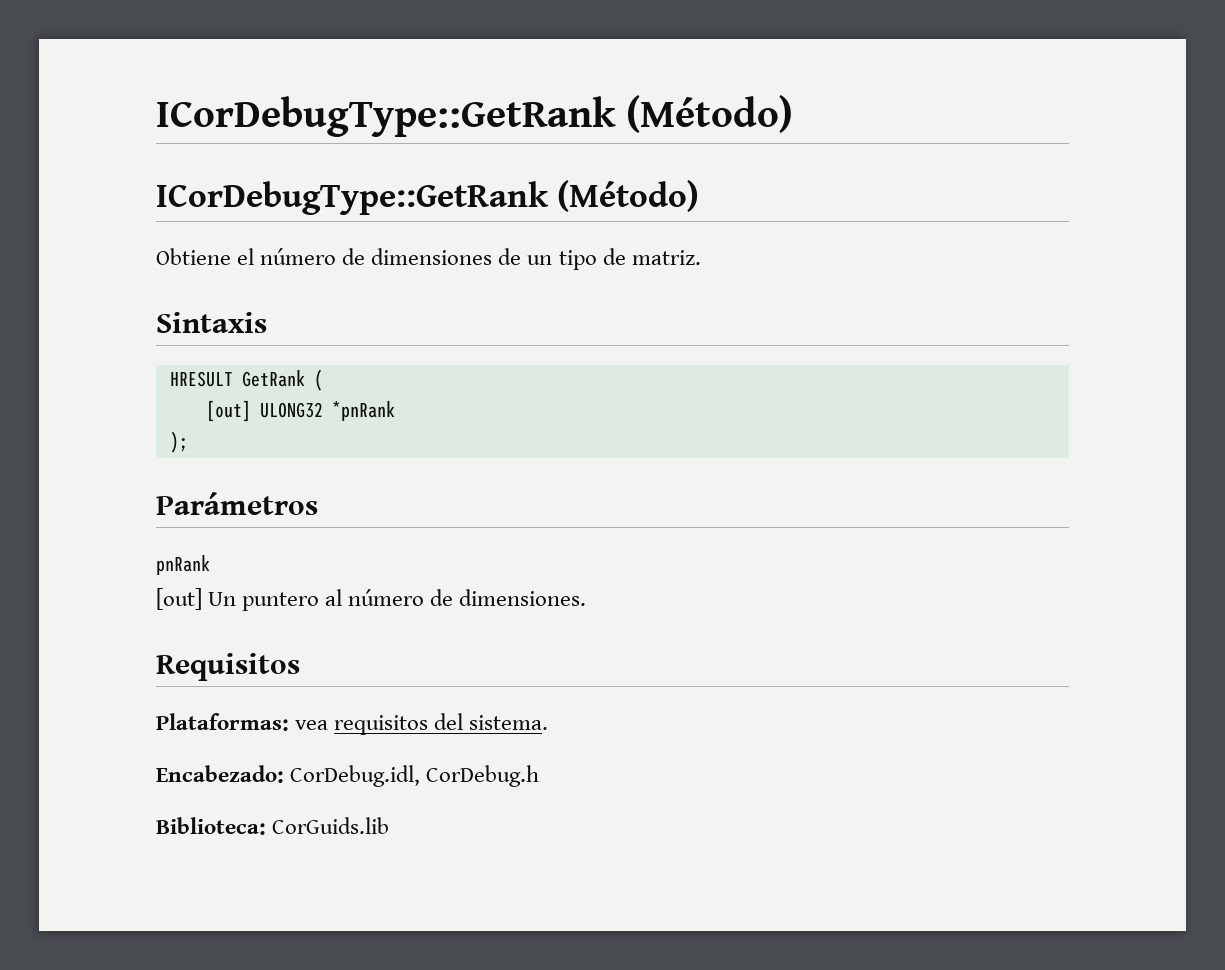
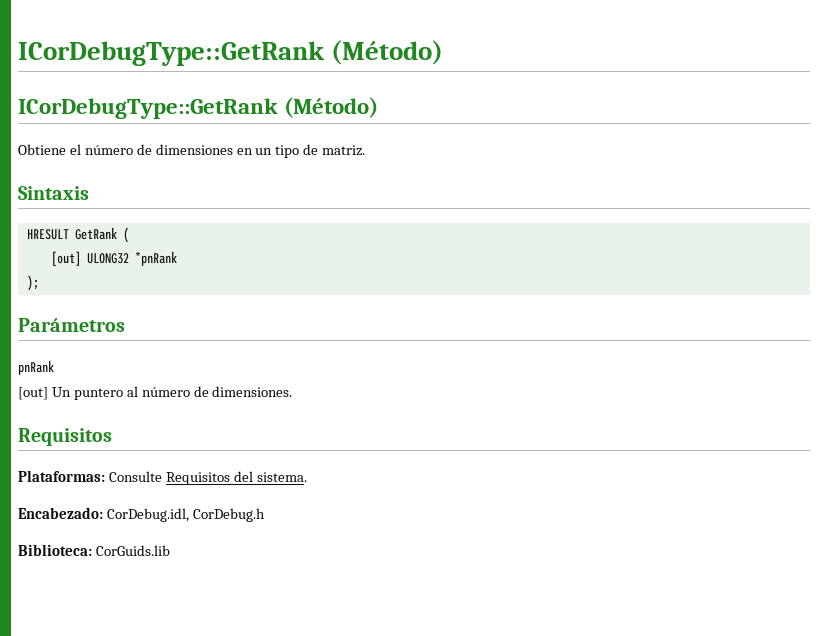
[498,248,522,265] de -> [236,148,253,155] en
[295,715,429,735] vea requisitos -> [108,471,230,485] Consulte Requisitos

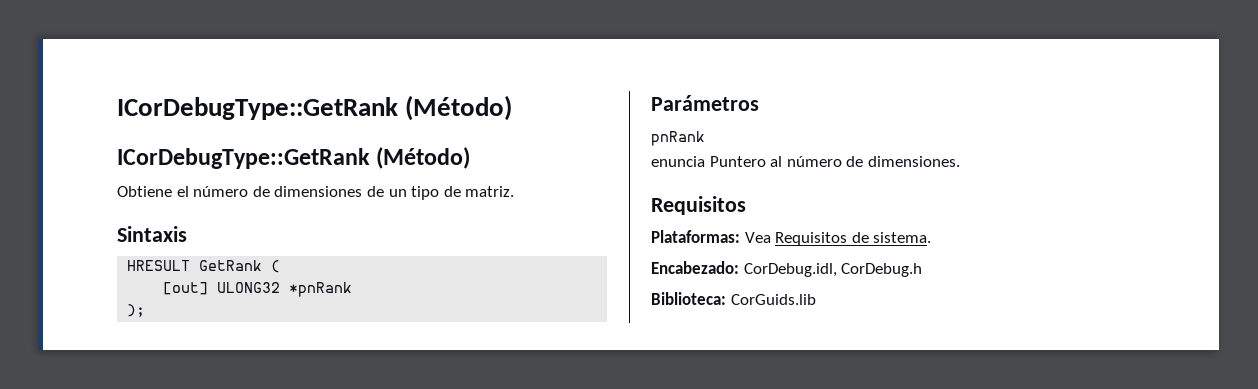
[236,148,253,155] en -> [366,186,384,197] de
[18,387,123,400] [out] Un puntero -> [651,156,766,167] enuncia Puntero
[108,471,253,485] Consulte Requisitos del -> [744,232,869,246] Vea Requisitos de

